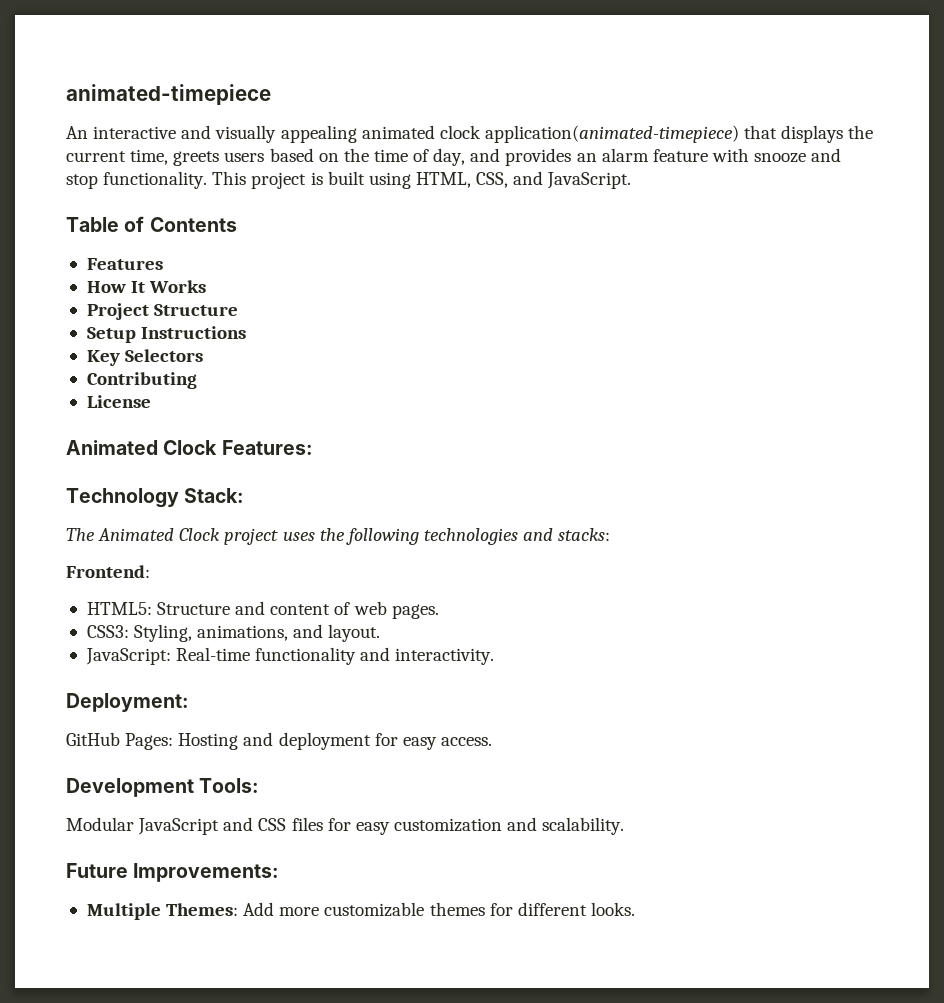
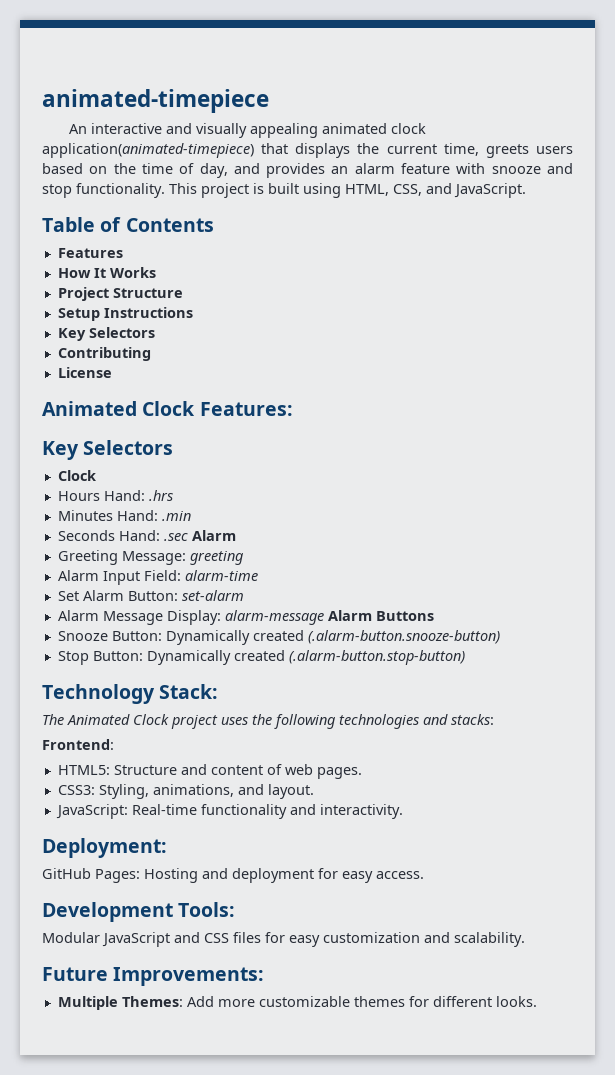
(313, 447) none -> [42,440,174,460] [57,470,96,481] [57,490,173,501] [57,510,191,521] [57,530,236,541] [57,550,243,565] [57,570,258,585] [57,590,244,601] [57,610,434,625] [57,630,500,645] [57,650,465,665] // Key Selectors // Clock // Hours Hand: .hrs // Minutes Hand: .min // Seconds Hand: .sec Alarm // Greeting Message: greeting // Alarm Input Field: alarm-time // Set Alarm Button: set-alarm // Alarm Message Display: alarm-message Alarm Buttons // Snooze Button: Dynamically created (.alarm-button.snooze-button) // Stop Button: Dynamically created (.alarm-button.stop-button)

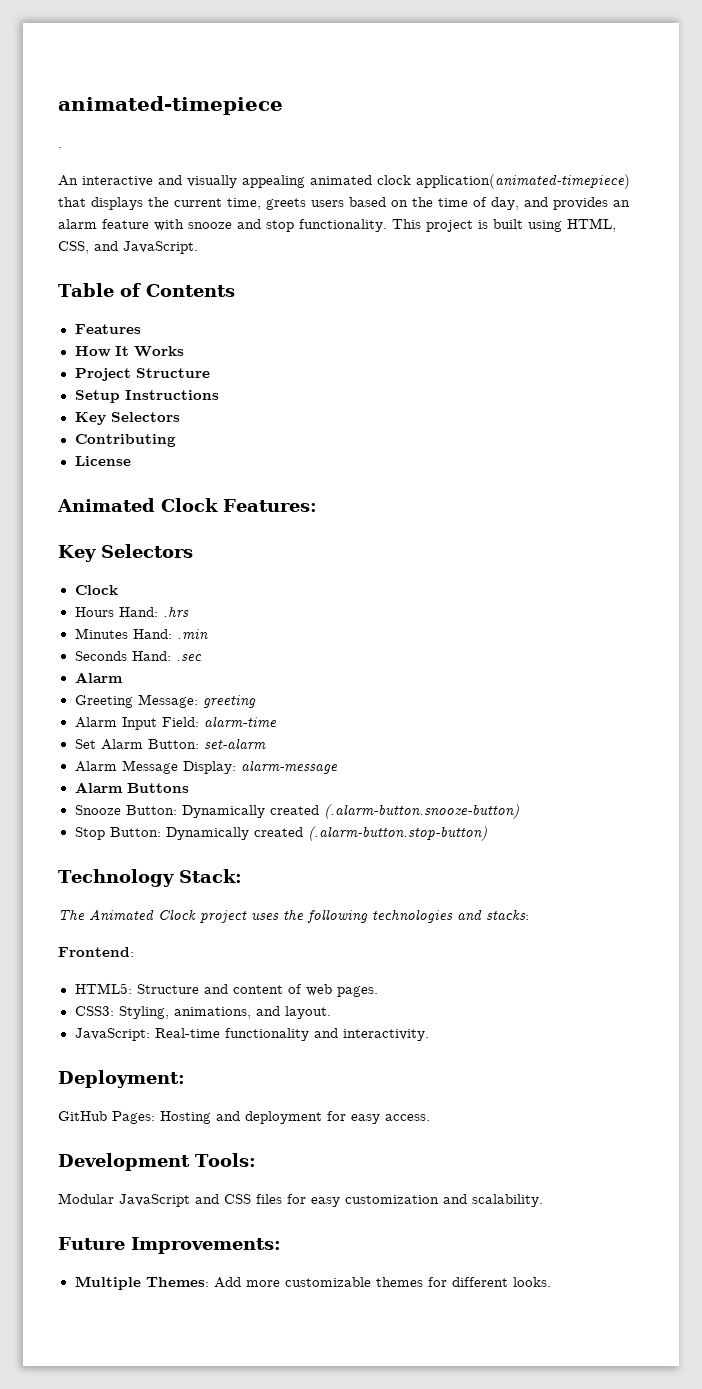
(269, 101) none -> [58,147,62,148] // .
(188, 537) none -> (202, 657) //
(324, 617) none -> (338, 767) //

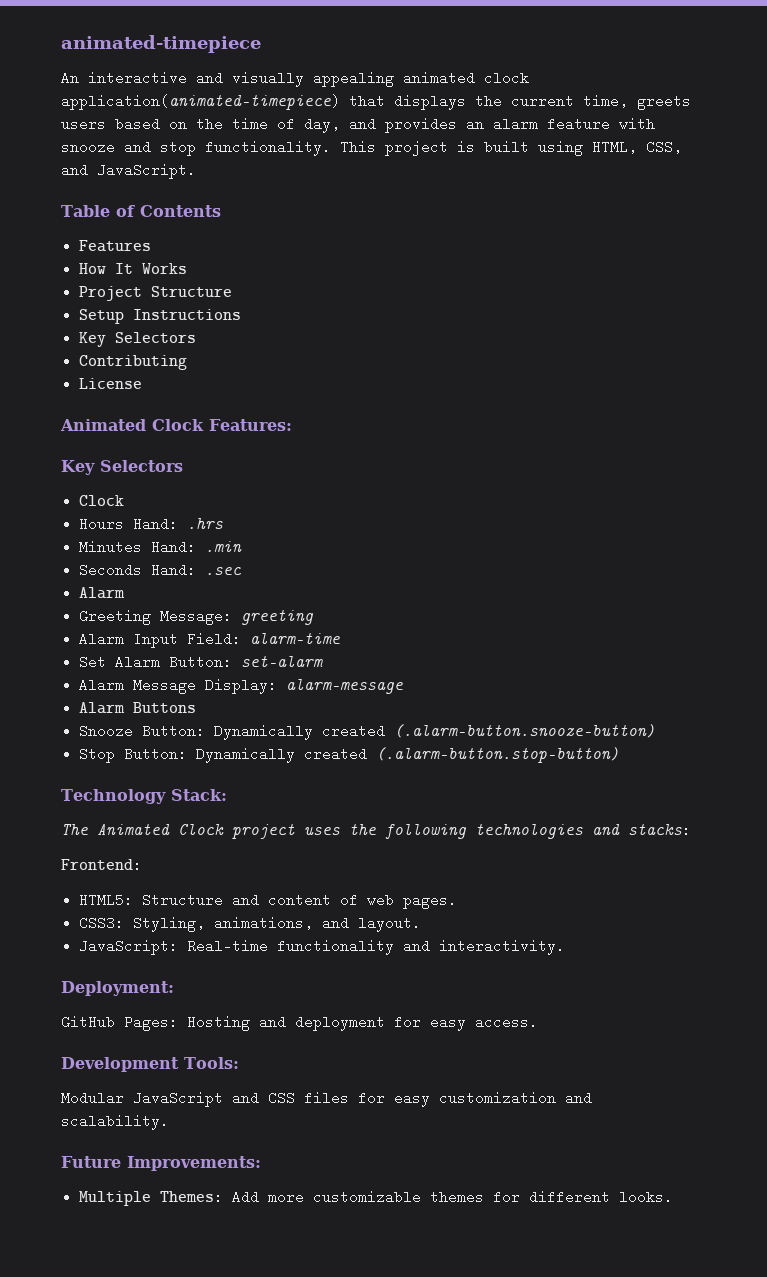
[58,147,62,148] // . -> (261, 44) none

